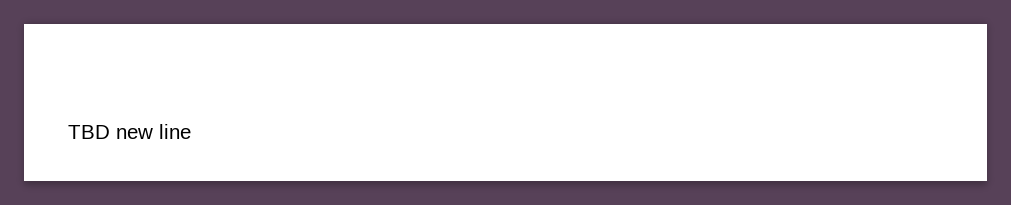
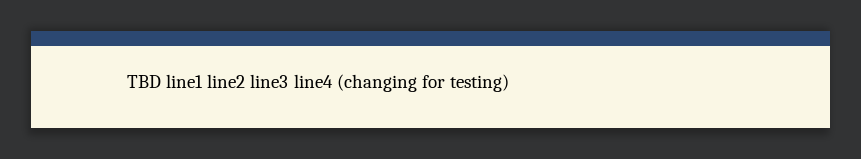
[116,124,191,139] new line -> [166,74,509,92] line1 line2 line3 line4 (changing for testing)

